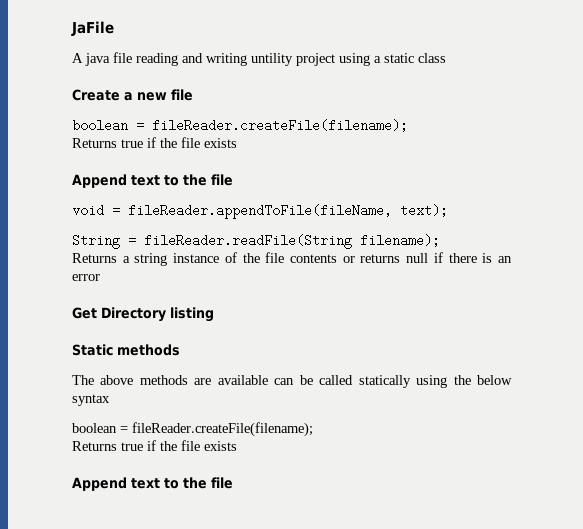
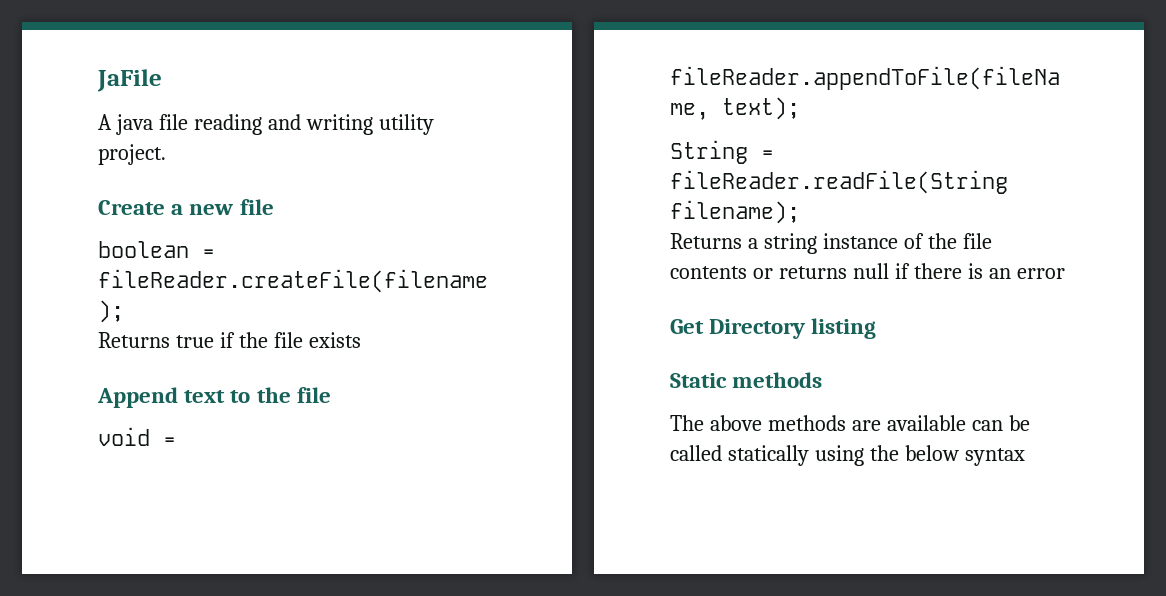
[251,53,446,66] untility project using a static class -> [378,114,434,135] [98,144,166,165] utility project.
[72,422,313,437] [72,440,237,451] [72,477,233,491] // boolean = fileReader.createFile(filename); // Returns true if the file exists // Append text to the file -> (1025, 457) none

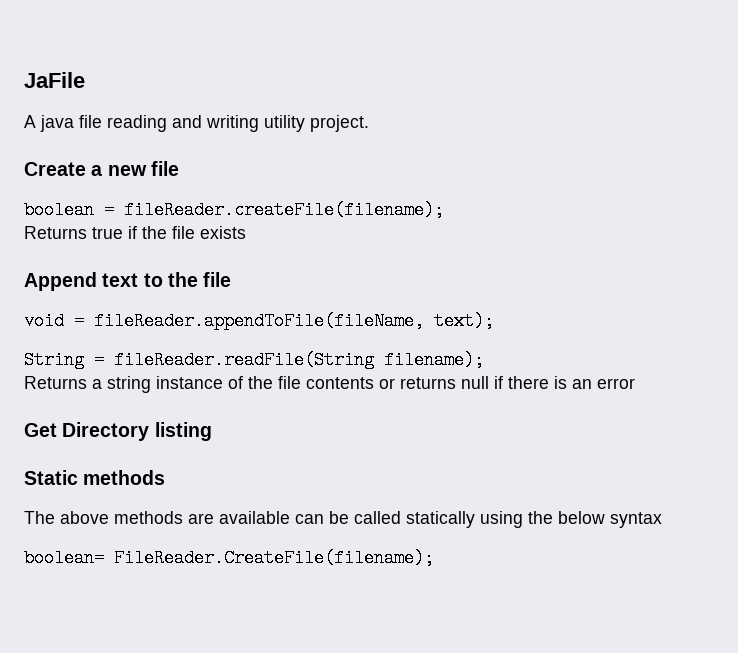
(1025, 457) none -> [24,549,434,567] // boolean= FileReader.CreateFile(filename);

